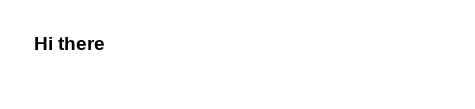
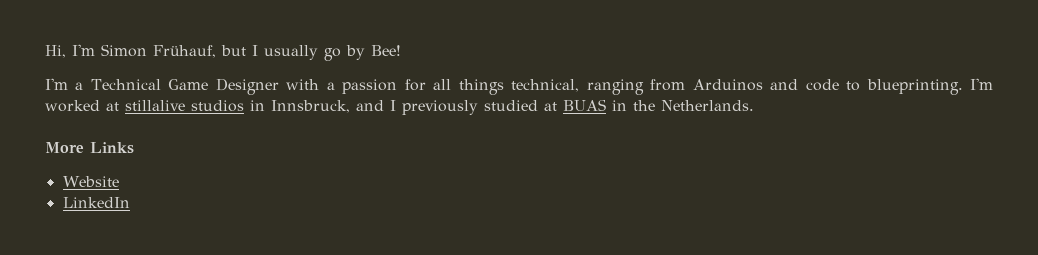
[34,37,106,50] Hi there -> [45,44,401,61] [45,78,994,95] [45,99,754,115] [45,142,134,154] [62,176,119,187] [62,197,130,208] Hi, I'm Simon Frühauf, but I usually go by Bee! // I'm a Technical Game Designer with a passion for all things technical, ranging from Arduinos and code to blueprinting. I'm worked at stillalive studios in Innsbruck, and I previously studied at BUAS in the Netherlands. // More Links // Website // LinkedIn

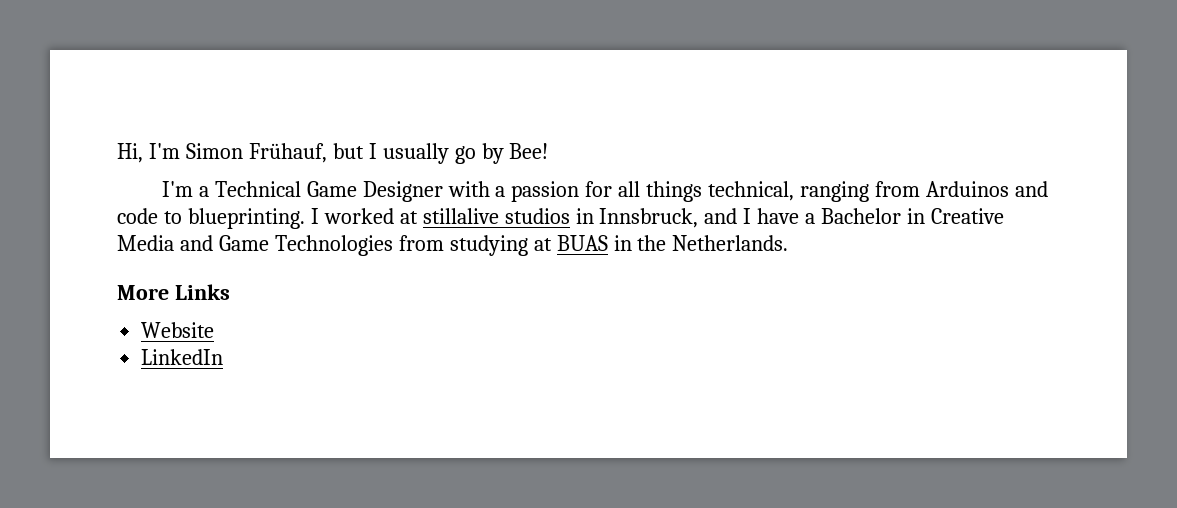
[970,78,994,90] I'm -> [310,208,319,224] I
[402,100,538,115] previously studied -> [757,208,1005,224] [117,235,528,256] have a Bachelor in Creative Media and Game Technologies from studying

